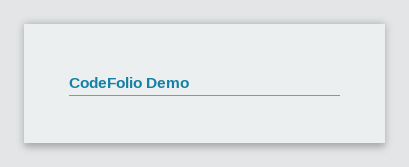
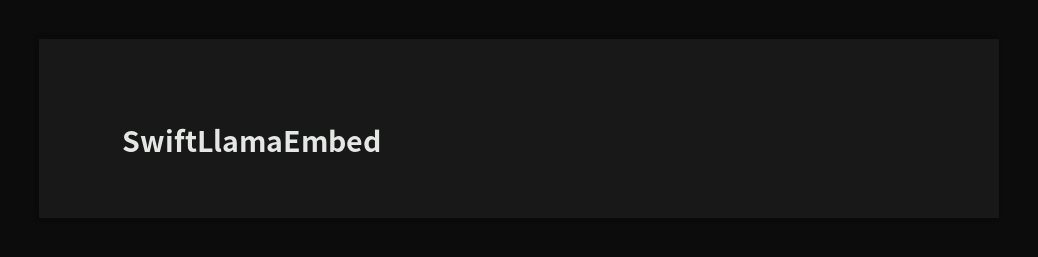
[69,77,190,88] CodeFolio Demo -> [122,128,381,152] SwiftLlamaEmbed

